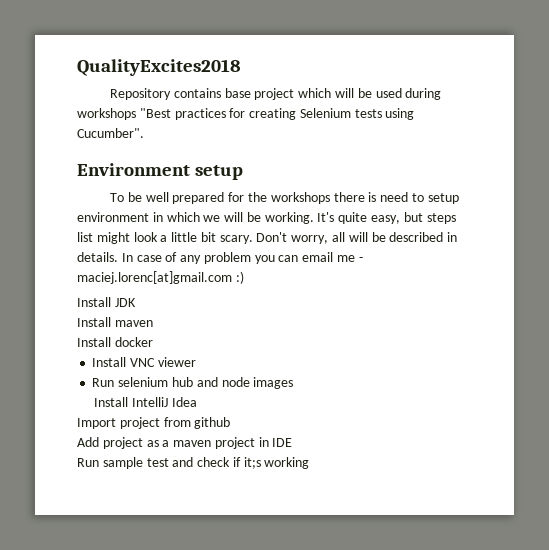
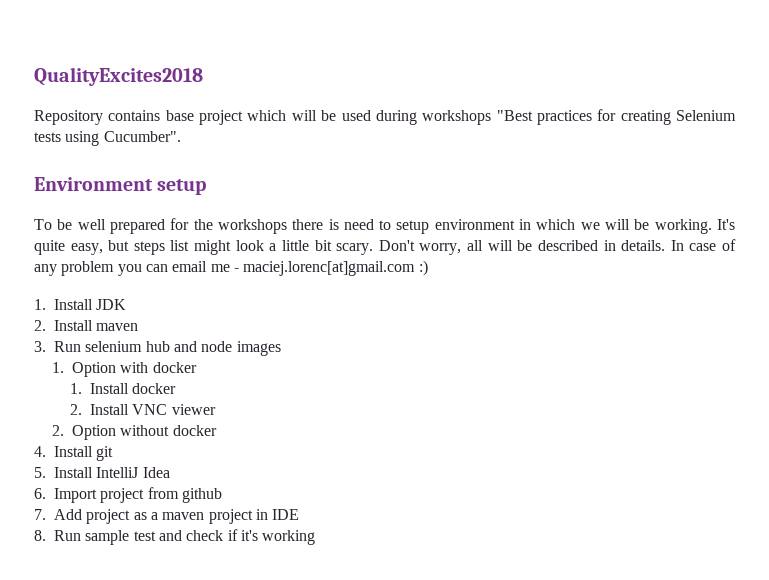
(244, 277) none -> [34,299,46,310] 1.
(136, 302) none -> [34,320,46,331] 2.
[77,337,153,347] [92,357,196,367] Install docker // Install VNC viewer // -> [34,341,46,352] 3.
(294, 383) none -> [52,362,197,377] [70,383,177,394] [70,404,216,415] [52,425,217,440] [34,446,114,461] [34,467,46,478] 1. Option with docker // 1. Install docker // 2. Install VNC viewer // 2. Option without docker // 4. Install git // 5.
(197, 402) none -> [34,488,46,499] 6.
(231, 423) none -> [34,509,46,520] 7.
(293, 442) none -> [34,530,46,541] 8.
[243,457,261,469] it;s -> [240,530,258,541] it's

